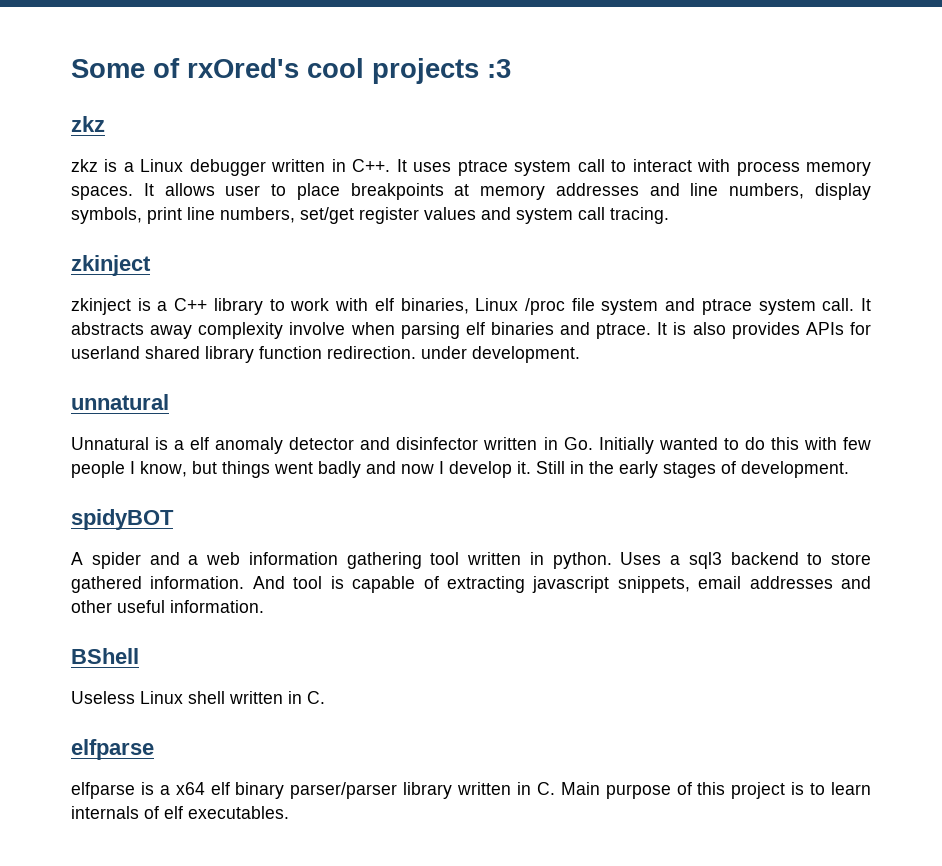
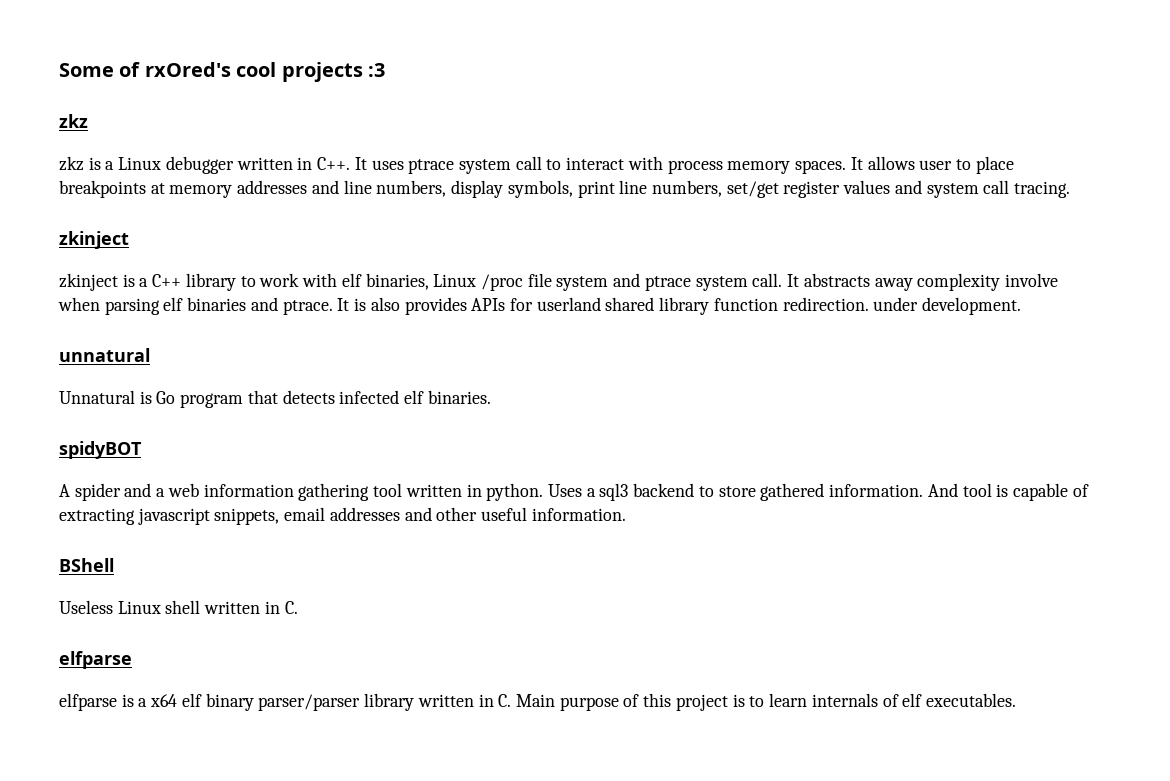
[174,437,871,454] [71,461,849,478] a elf anomaly detector and disinfector written in Go. Initially wanted to do this with few people I know, but things went badly and now I develop it. Still in the early stages of development. -> [156,390,491,408] Go program that detects infected elf binaries.

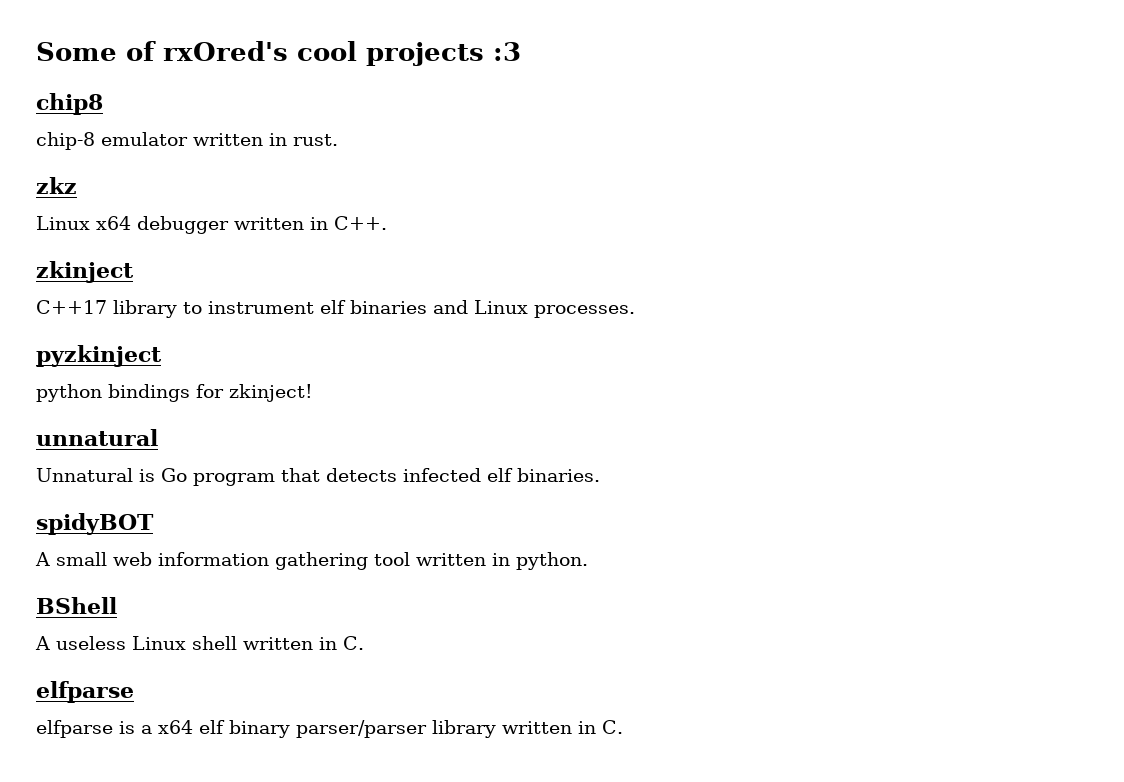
[59,114,88,128] [59,156,1014,174] [59,180,1071,198] [59,231,129,249] [59,273,1058,291] [58,297,1022,315] zkz // zkz is a Linux debugger written in C++. It uses ptrace system call to interact with process memory spaces. It allows user to place breakpoints at memory addresses and line numbers, display symbols, print line numbers, set/get register values and system call tracing. // zkinject // zkinject is a C++ library to work with elf binaries, Linux /proc file system and ptrace system call. It abstracts away complexity involve when parsing elf binaries and ptrace. It is also provides APIs for userland shared library function redirection. under development. -> [36,93,103,115] [36,132,338,150] [36,177,77,194] [36,216,387,234] [36,261,134,283] [36,300,635,318] [36,345,162,367] [36,384,313,402] chip8 // chip-8 emulator written in rust. // zkz // Linux x64 debugger written in C++. // zkinject // C++17 library to instrument elf binaries and Linux processes. // pyzkinject // python bindings for zkinject!
[74,483,166,501] spider and a -> [56,552,107,566] small
[547,483,1089,501] [59,507,626,525] Uses a sql3 backend to store gathered information. And tool is capable of extracting javascript snippets, email addresses and other useful information. -> (588, 561) none
[59,600,113,614] Useless -> [35,636,126,650] A useless
[515,693,1016,711] Main purpose of this project is to learn internals of elf executables. -> (623, 727) none

